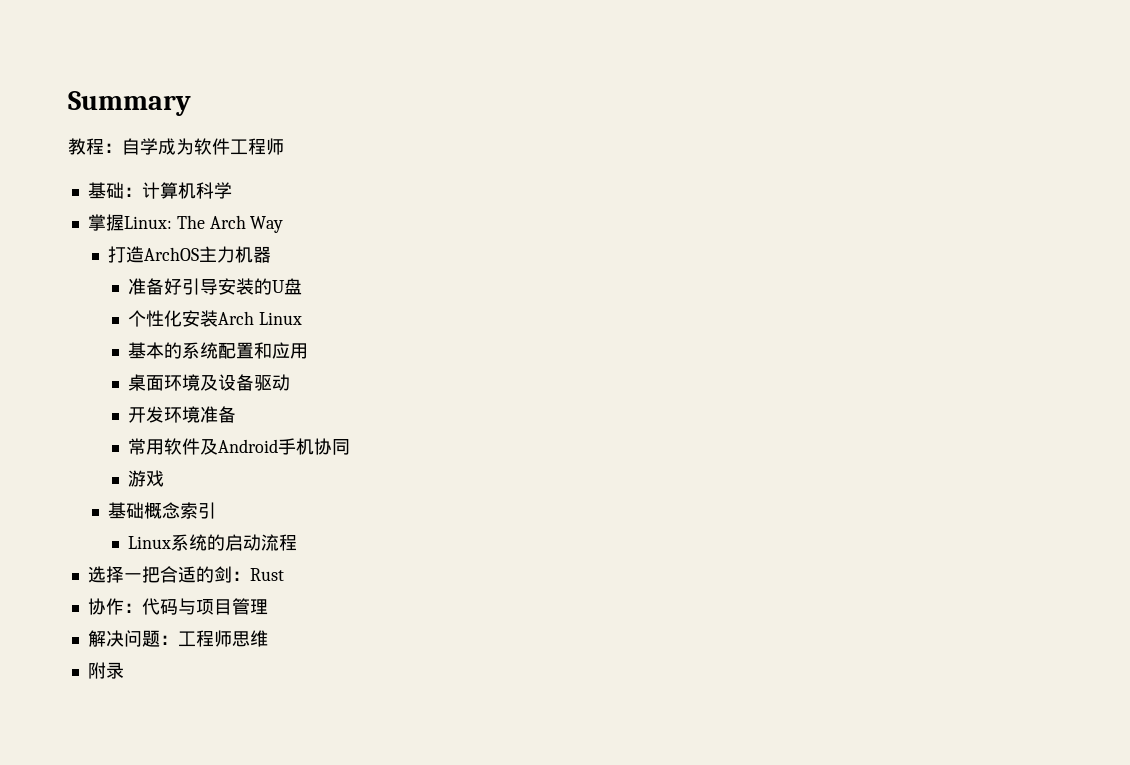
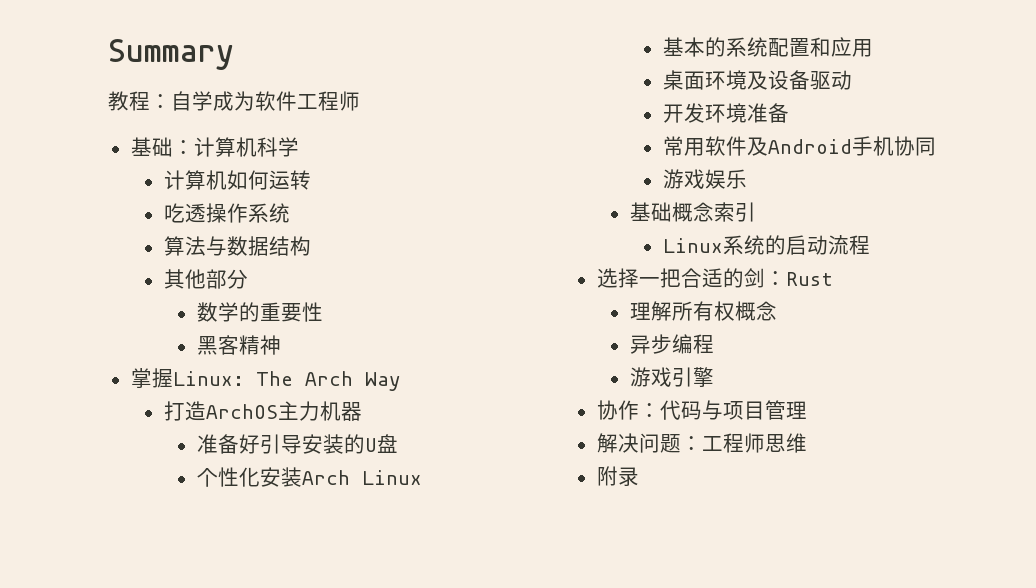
(232, 190) none -> [163,170,311,190] [163,203,290,223] [163,236,311,256] [163,269,248,289] [196,302,323,322] [196,335,281,355] // 计算机如何运转 // 吃透操作系统 // 算法与数据结构 // 其他部分 // 数学的重要性 // 黑客精神
(164, 478) none -> [704,169,747,189] 娱乐
(284, 574) none -> [629,301,777,321] [629,334,714,354] [629,367,714,387] // 理解所有权概念 // 异步编程 // 游戏引擎

